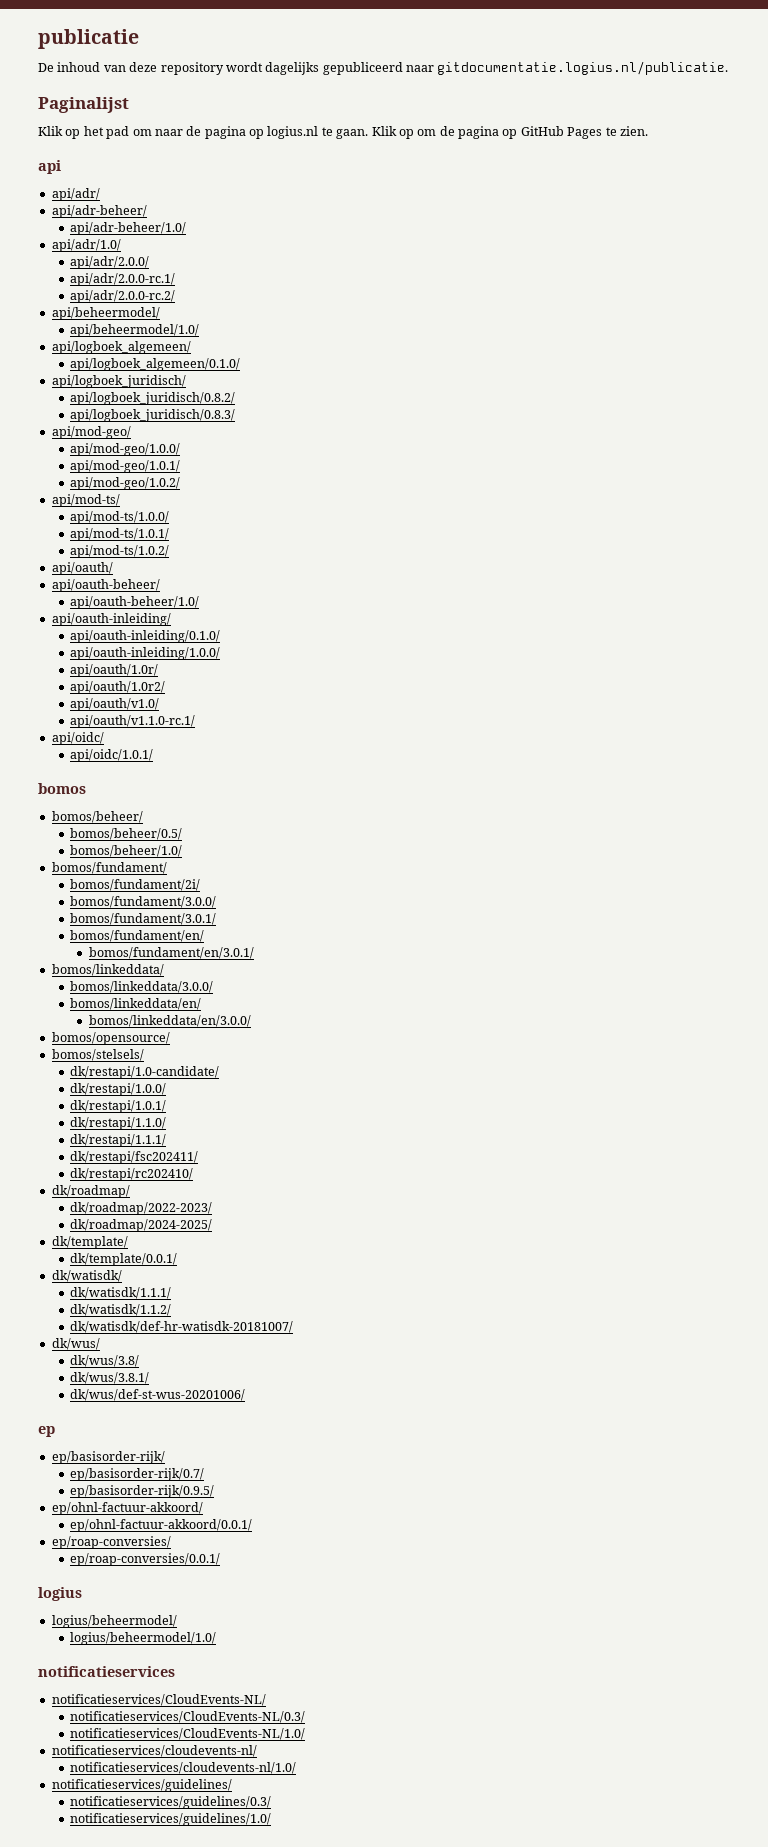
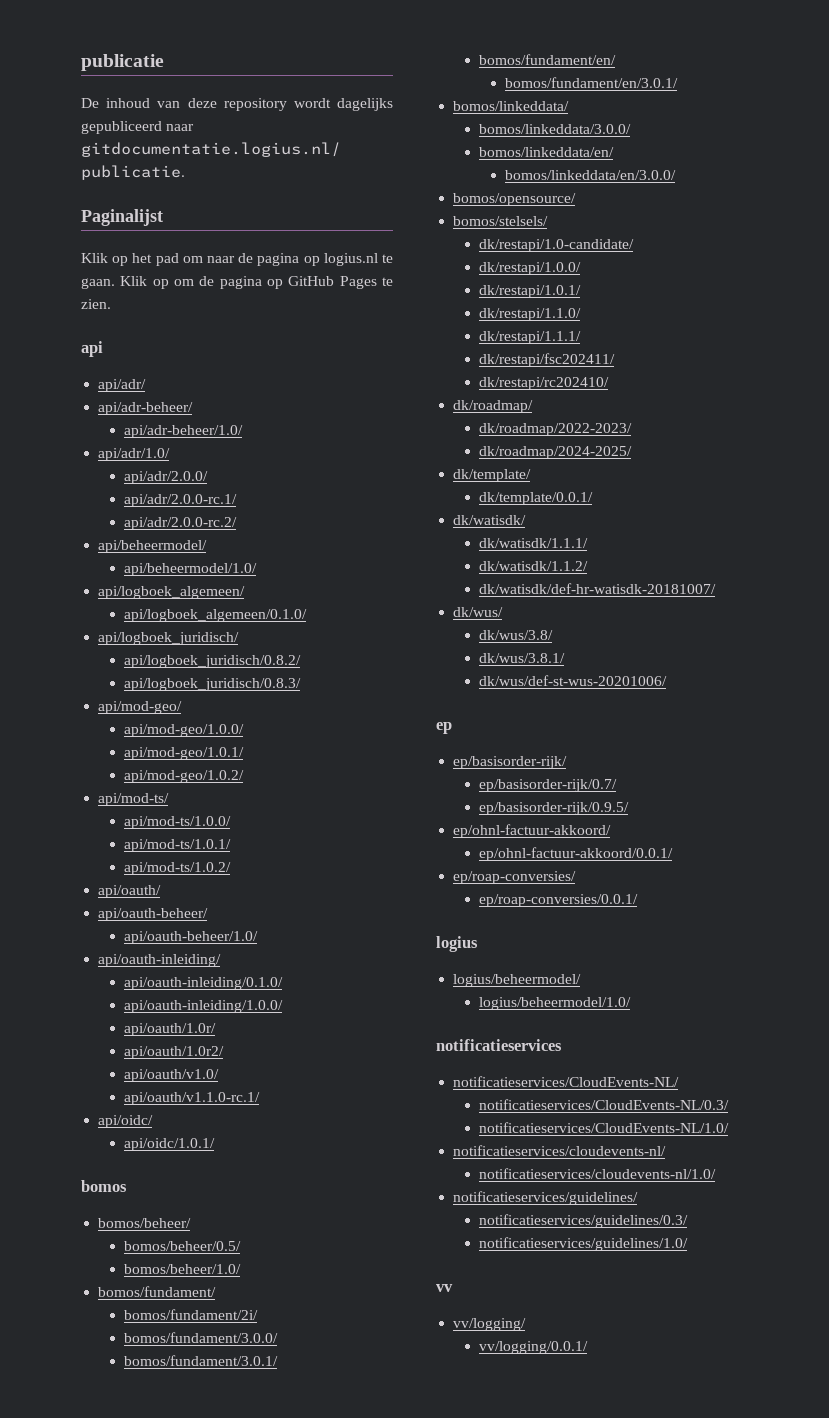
(272, 1819) none -> [436,1284,453,1292] [453,1318,527,1331] [478,1341,588,1354] // vv // vv/logging/ // vv/logging/0.0.1/

